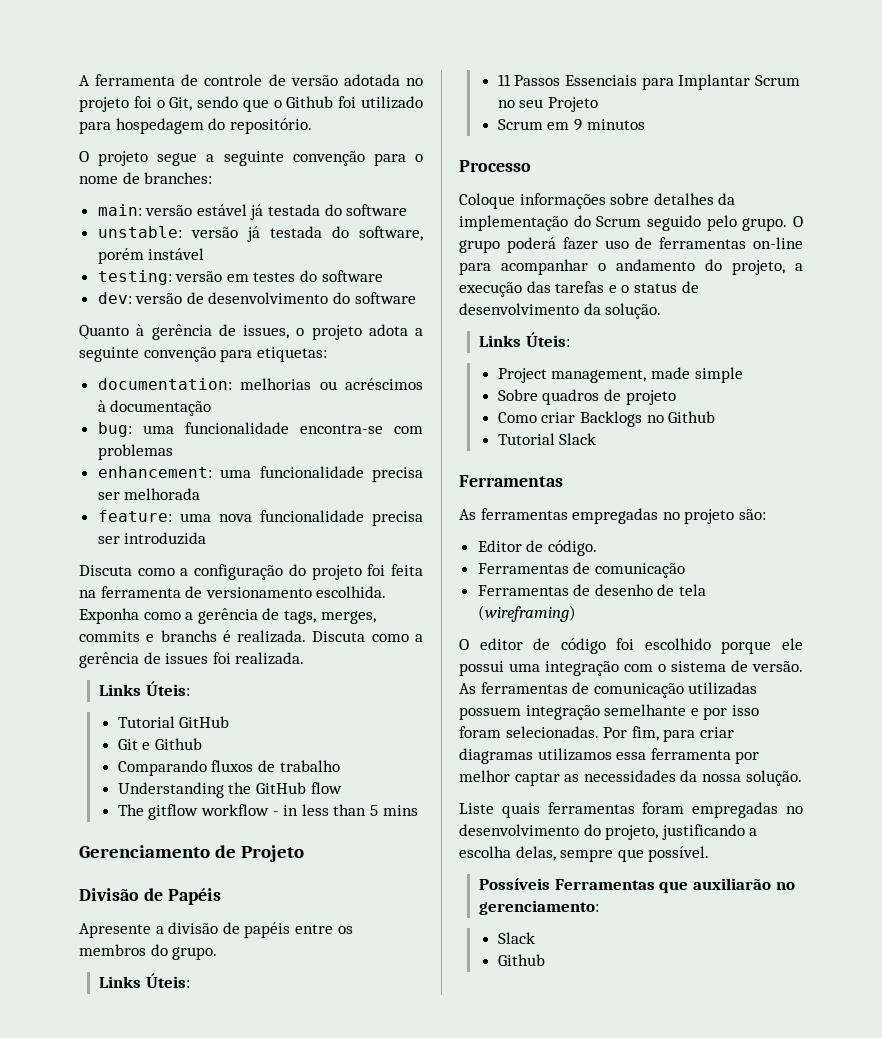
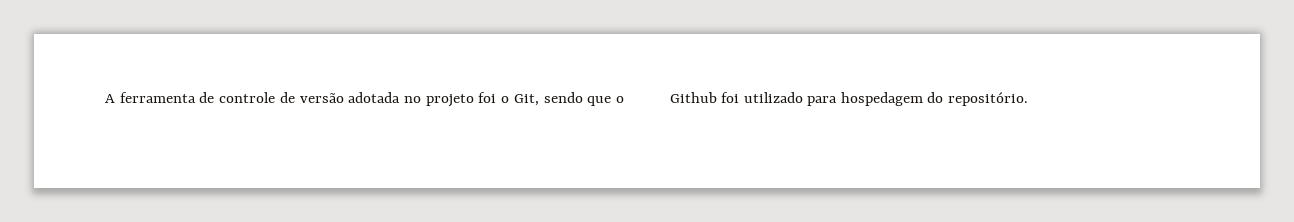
[79,151,423,166] [79,172,213,184] [97,204,408,220] [97,226,423,242] [97,248,205,264] [97,270,383,285] [97,292,416,304] [79,324,423,340] [79,347,327,362] [97,378,423,390] [97,400,212,416] [97,422,423,437] [97,444,173,460] [97,466,423,482] [97,488,201,500] [97,510,423,526] [97,532,207,545] [79,564,424,580] [79,586,387,598] [79,608,376,624] [79,630,423,643] [79,652,305,668] [99,681,190,696] [117,716,230,728] [117,738,203,750] [117,760,340,776] [117,782,342,798] [117,804,418,820] [79,845,304,862] [79,888,221,905] [79,922,353,938] [79,944,218,960] [99,973,190,988] [497,74,800,90] [497,97,599,112] [497,119,645,131] [459,160,531,172] [459,193,736,209] [459,215,803,231] [459,237,803,253] [459,259,803,275] [459,281,699,297] [459,303,662,319] [479,332,570,347] [497,367,743,383] [497,389,676,405] [497,411,716,427] [497,433,597,445] [459,475,563,487] [459,508,766,524] [477,540,597,556] [477,562,685,578] [477,584,707,596] [477,605,576,622] [459,638,803,654] [459,660,803,676] [459,682,758,698] [459,704,759,720] [459,726,734,742] [459,748,760,764] [459,770,802,786] [459,802,803,818] [459,824,758,840] [459,846,710,862] [479,878,795,893] [479,900,600,915] [497,932,535,944] [497,954,545,966] // O projeto segue a seguinte convenção para o nome de branches: // main: versão estável já testada do software // unstable: versão já testada do software, porém instável // testing: versão em testes do software // dev: versão de desenvolvimento do software // Quanto à gerência de issues, o projeto adota a seguinte convenção para etiquetas: // documentation: melhorias ou acréscimos à documentação // bug: uma funcionalidade encontra-se com problemas // enhancement: uma funcionalidade precisa ser melhorada // feature: uma nova funcionalidade precisa ser introduzida // Discuta como a configuração do projeto foi feita na ferramenta de versionamento escolhida. Exponha como a gerência de tags, merges, commits e branchs é realizada. Discuta como a gerência de issues foi realizada. // Links Úteis: // Tutorial GitHub // Git e Github // Comparando fluxos de trabalho // Understanding the GitHub flow // The gitflow workflow - in less than 5 mins // Gerenciamento de Projeto // Divisão de Papéis // Apresente a divisão de papéis entre os membros do grupo. // Links Úteis: // 11 Passos Essenciais para Implantar Scrum no seu Projeto // Scrum em 9 minutos // Processo // Coloque informações sobre detalhes da implementação do Scrum seguido pelo grupo. O grupo poderá fazer uso de ferramentas on-line para acompanhar o andamento do projeto, a execução das tarefas e o status de desenvolvimento da solução. // Links Úteis: // Project management, made simple // Sobre quadros de projeto // Como criar Backlogs no Github // Tutorial Slack // Ferramentas // As ferramentas empregadas no projeto são: // Editor de código. // Ferramentas de comunicação // Ferramentas de desenho de tela (wireframing) // O editor de código foi escolhido porque ele possui uma integração com o sistema de versão. As ferramentas de comunicação utilizadas possuem integração semelhante e por isso foram selecionadas. Por fim, para criar diagramas utilizamos essa ferramenta por melhor captar as necessidades da nossa solução. // Liste quais ferramentas foram empregadas no desenvolvimento do projeto, justificando a escolha delas, sempre que possível. // Possíveis Ferramentas que auxiliarão no gerenciamento: // Slack // Github -> (1028, 99) none

